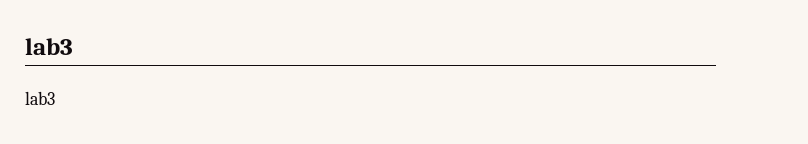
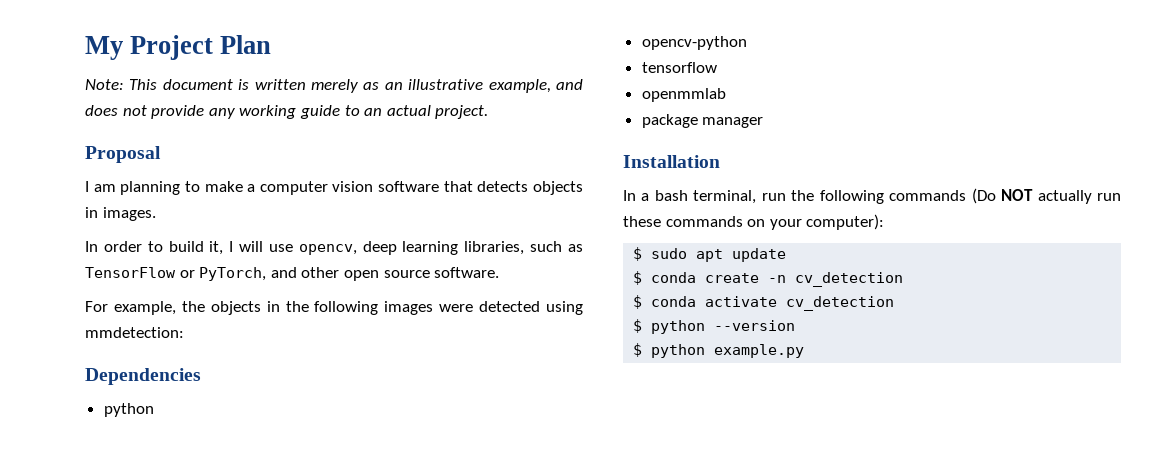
[25,38,73,55] [25,91,55,105] lab3 // lab3 -> [85,35,272,60] [85,79,583,93] [85,105,489,119] [85,146,161,163] [85,181,583,195] [85,207,156,221] [85,241,583,255] [85,267,500,281] [85,301,583,315] [85,327,184,338] [85,368,201,385] [103,403,154,417] [641,36,747,50] [641,62,717,73] [641,88,726,102] [641,114,764,128] [623,155,720,168] [623,188,1121,204] [623,214,885,230] [633,247,787,262] [633,271,904,287] [633,295,895,311] [633,319,796,334] [633,343,805,358] My Project Plan // Note: This document is written merely as an illustrative example, and does not provide any working guide to an actual project. // Proposal // I am planning to make a computer vision software that detects objects in images. // In order to build it, I will use opencv, deep learning libraries, such as TensorFlow or PyTorch, and other open source software. // For example, the objects in the following images were detected using mmdetection: // Dependencies // python // opencv-python // tensorflow // openmmlab // package manager // Installation // In a bash terminal, run the following commands (Do NOT actually run these commands on your computer): // $ sudo apt update // $ conda create -n cv_detection // $ conda activate cv_detection // $ python --version // $ python example.py

